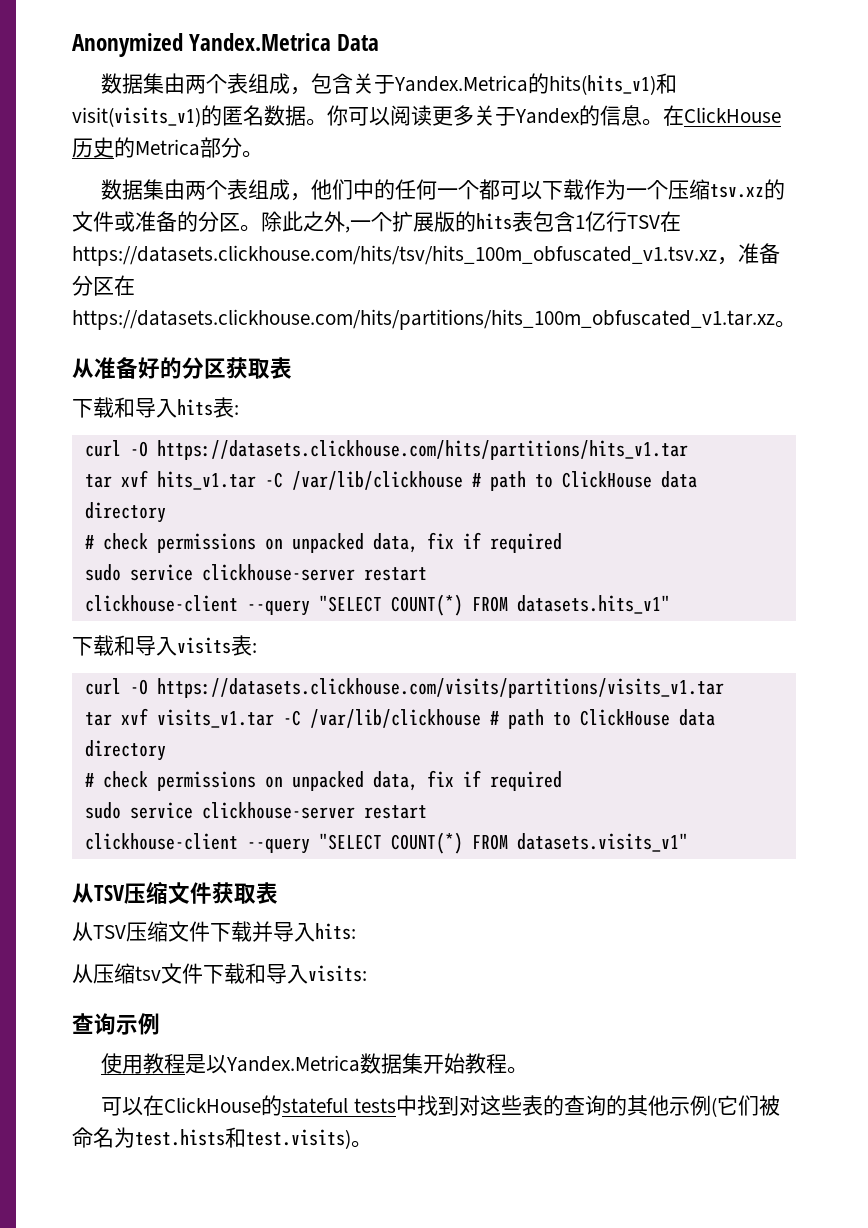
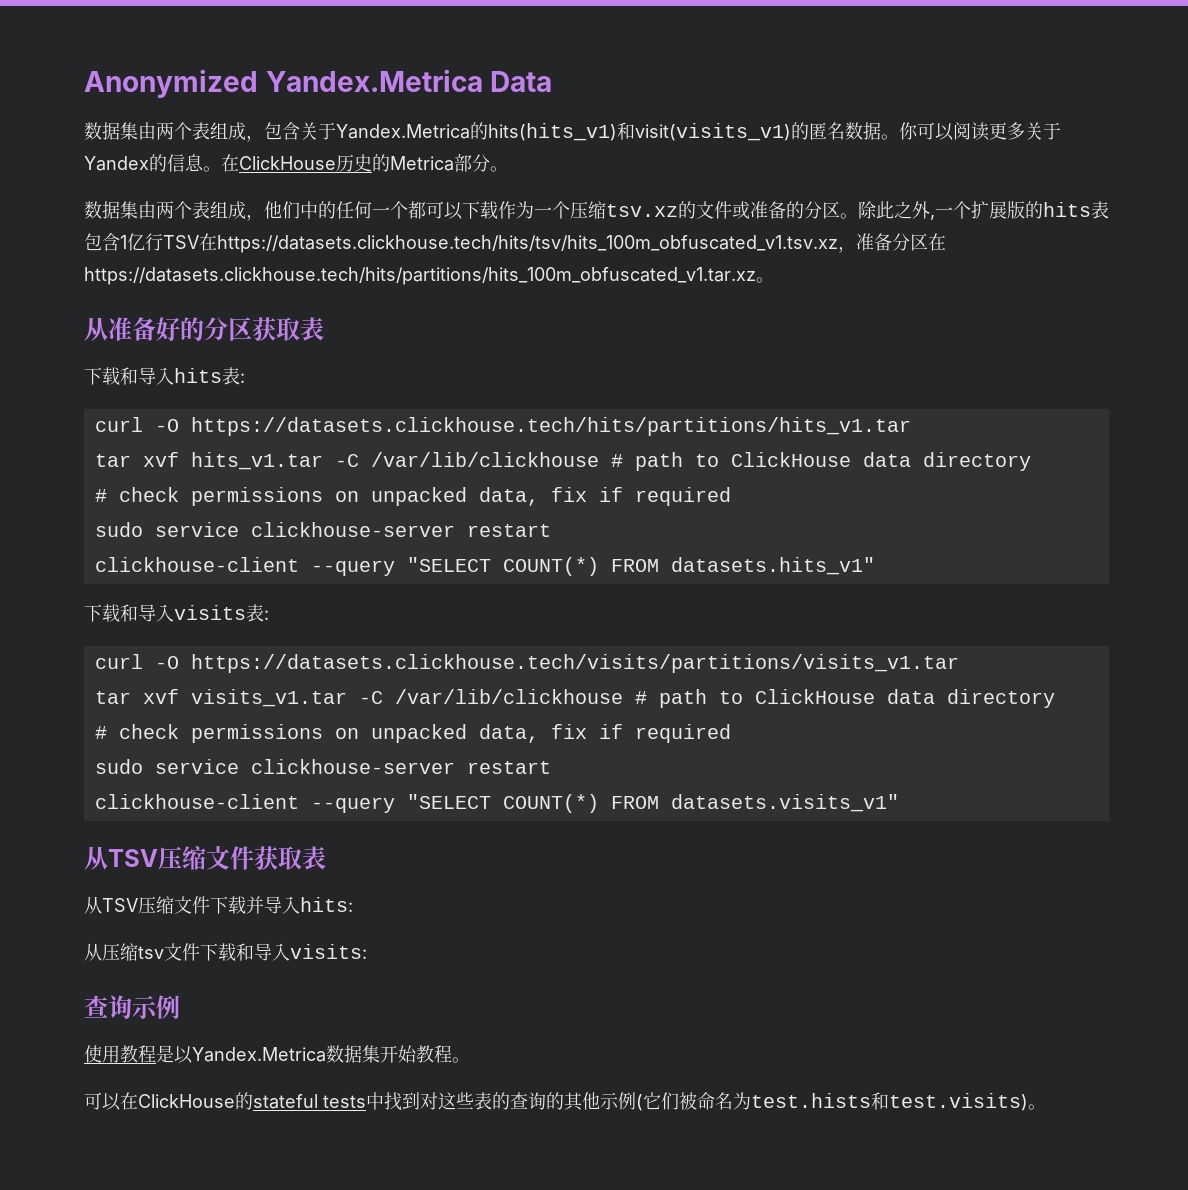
[72,245,717,266] https://datasets.clickhouse.com/hits/tsv/hits_100m_obfuscated_v1.tsv.xz -> [217,235,838,253] https://datasets.clickhouse.tech/hits/tsv/hits_100m_obfuscated_v1.tsv.xz
[72,309,775,330] https://datasets.clickhouse.com/hits/partitions/hits_100m_obfuscated_v1.tar.xz -> [84,267,756,285] https://datasets.clickhouse.tech/hits/partitions/hits_100m_obfuscated_v1.tar.xz
[156,440,688,460] https://datasets.clickhouse.com/hits/partitions/hits_v1.tar -> [190,417,911,436] https://datasets.clickhouse.tech/hits/partitions/hits_v1.tar
[156,678,724,698] https://datasets.clickhouse.com/visits/partitions/visits_v1.tar -> [190,654,959,673] https://datasets.clickhouse.tech/visits/partitions/visits_v1.tar

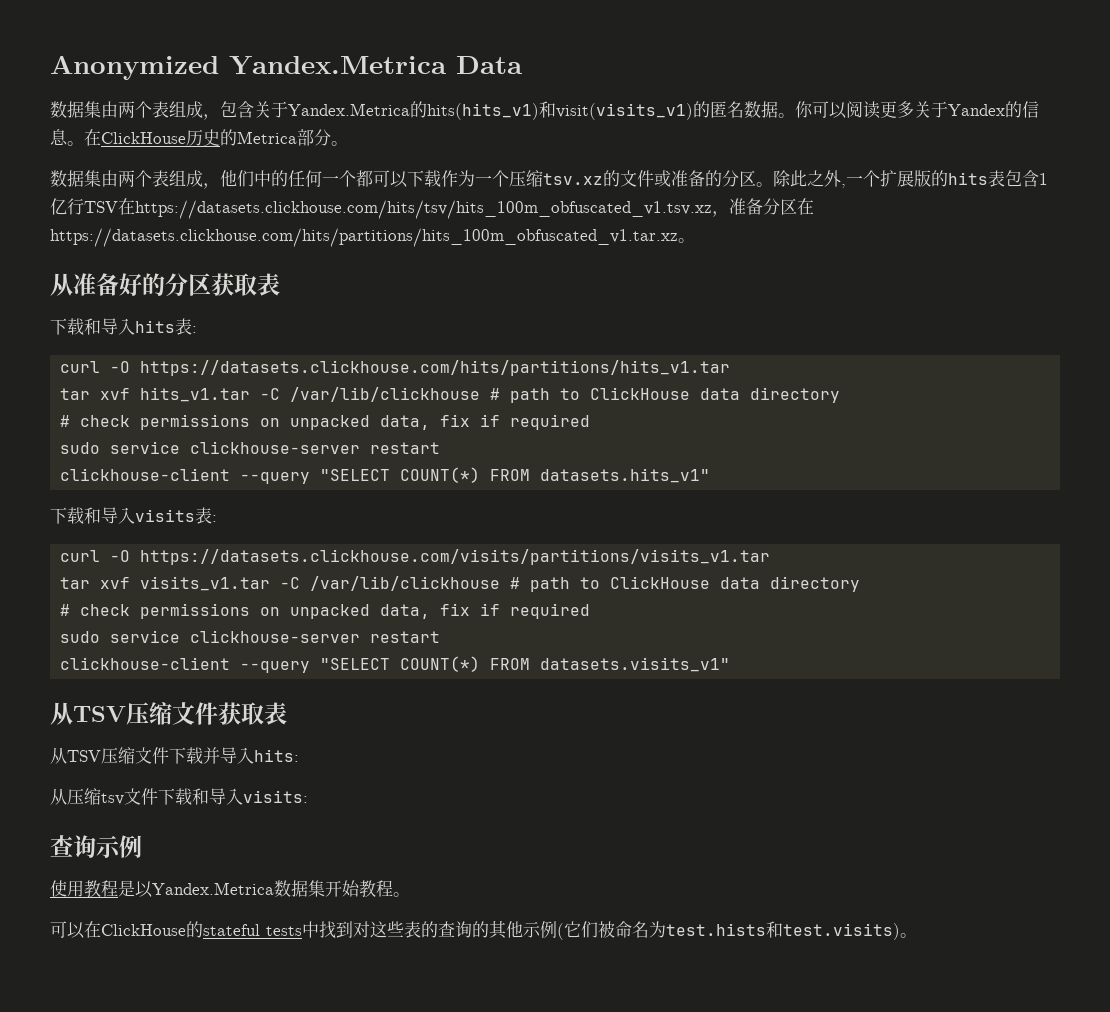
[217,235,838,253] https://datasets.clickhouse.tech/hits/tsv/hits_100m_obfuscated_v1.tsv.xz -> [135,200,712,219] https://datasets.clickhouse.com/hits/tsv/hits_100m_obfuscated_v1.tsv.xz
[84,267,756,285] https://datasets.clickhouse.tech/hits/partitions/hits_100m_obfuscated_v1.tar.xz -> [50,228,678,247] https://datasets.clickhouse.com/hits/partitions/hits_100m_obfuscated_v1.tar.xz
[190,417,911,436] https://datasets.clickhouse.tech/hits/partitions/hits_v1.tar -> [140,360,731,376] https://datasets.clickhouse.com/hits/partitions/hits_v1.tar
[190,654,959,673] https://datasets.clickhouse.tech/visits/partitions/visits_v1.tar -> [140,549,771,565] https://datasets.clickhouse.com/visits/partitions/visits_v1.tar

